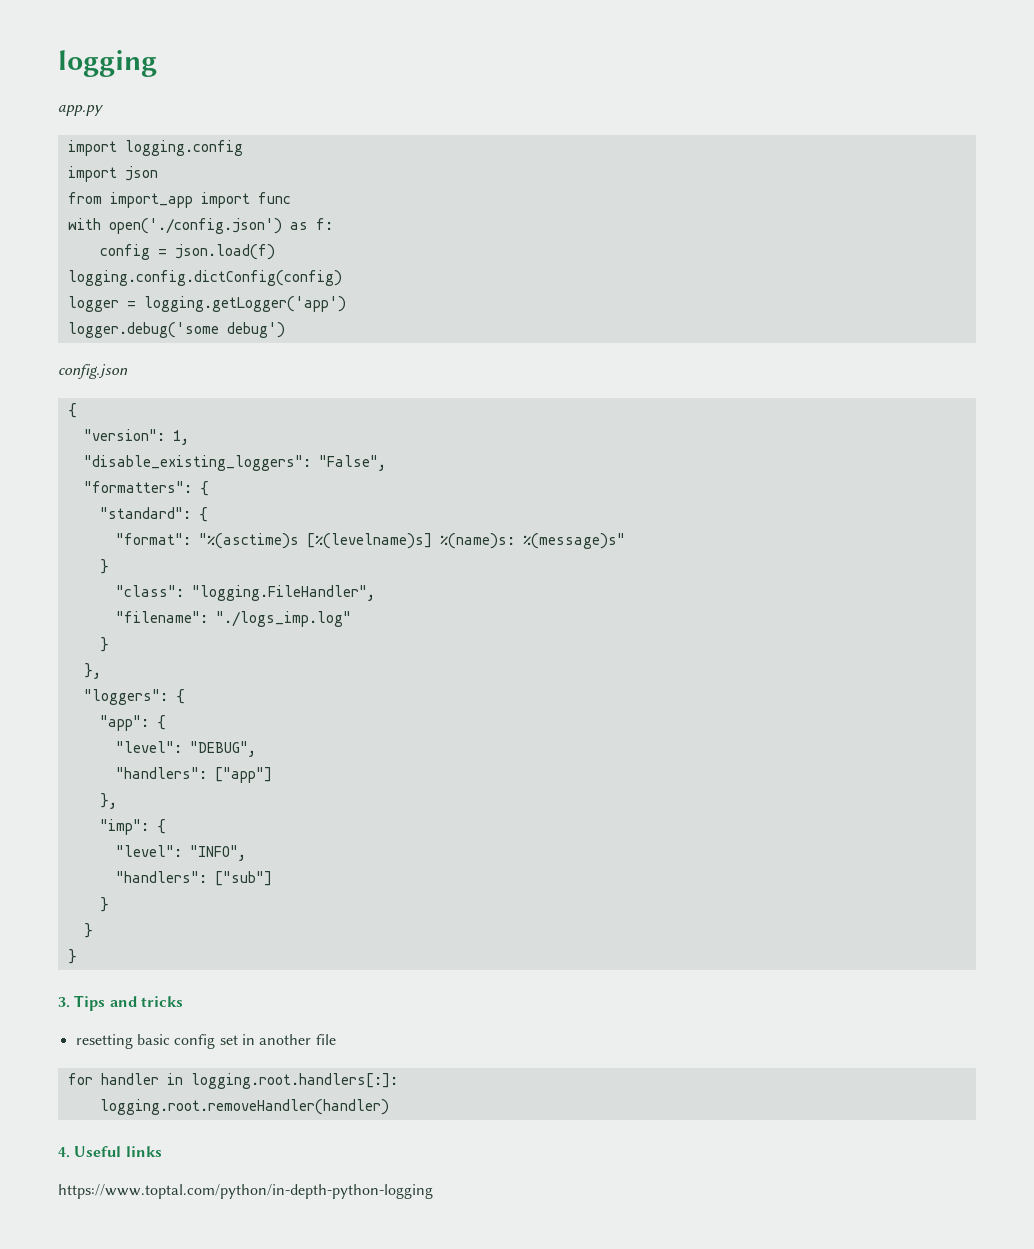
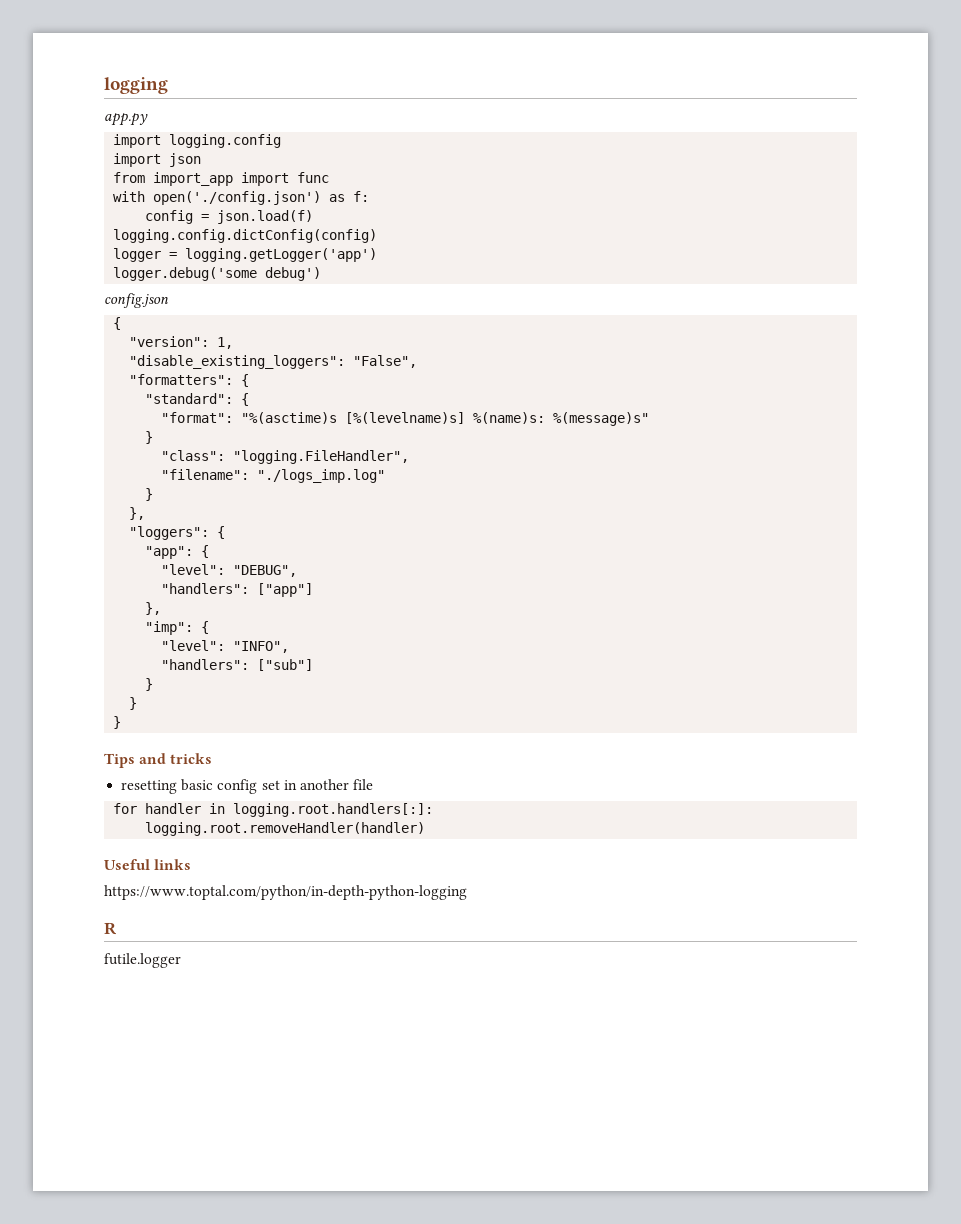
[58,997,70,1008] 3. -> (122, 722) none
[58,1147,70,1158] 4. -> (426, 829) none
(433, 1191) none -> [104,922,117,935] [104,953,181,968] // R // futile.logger

